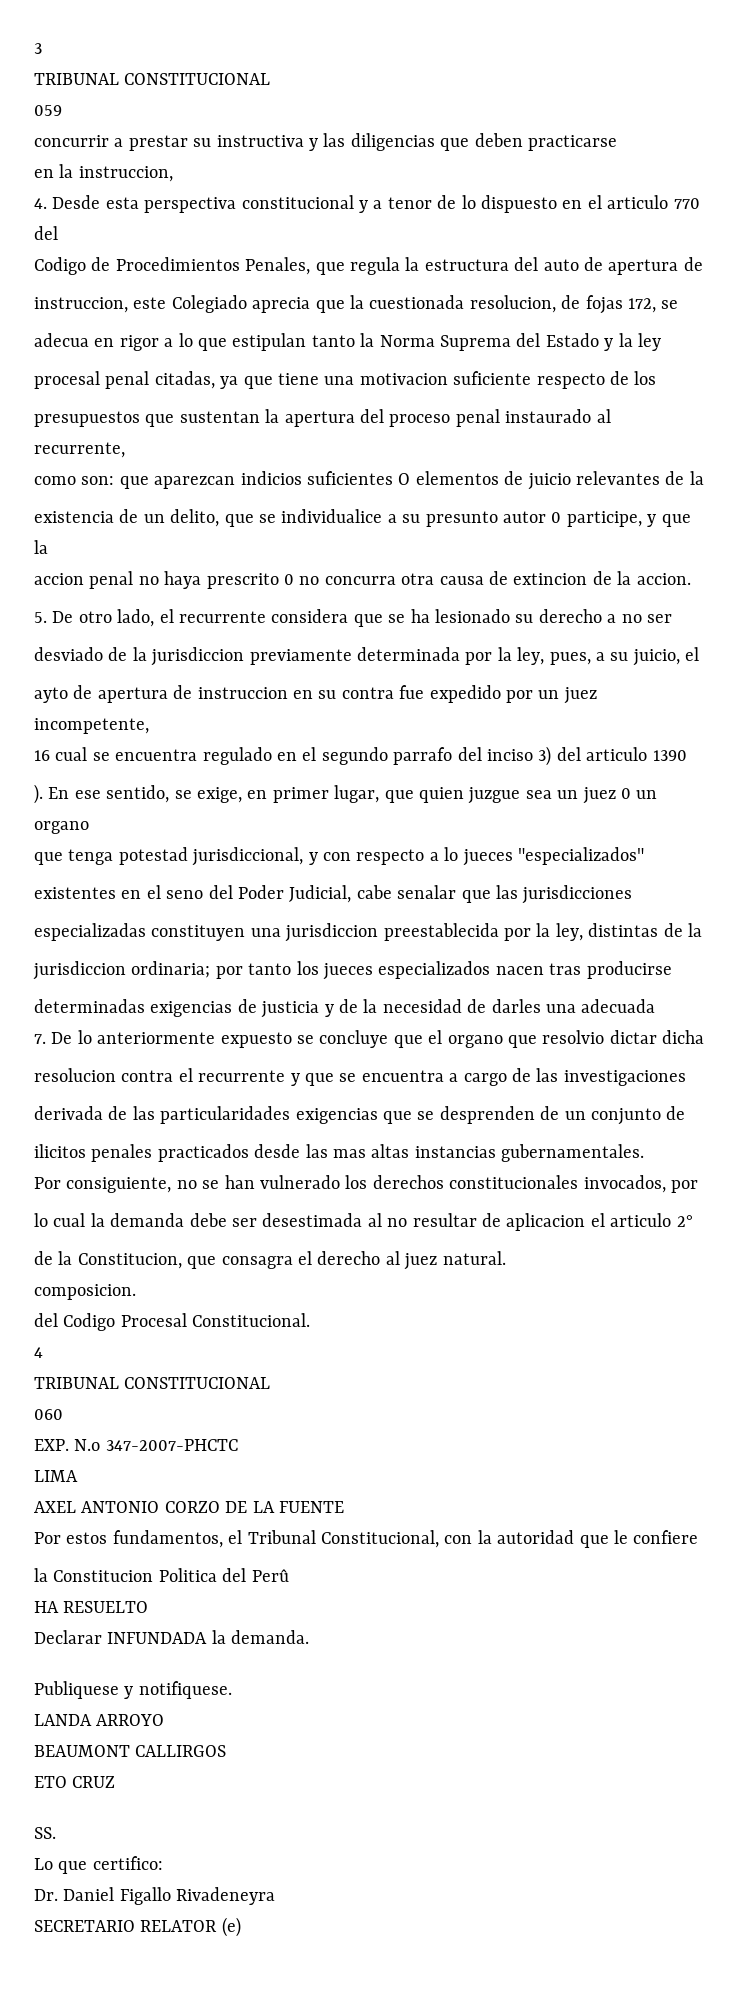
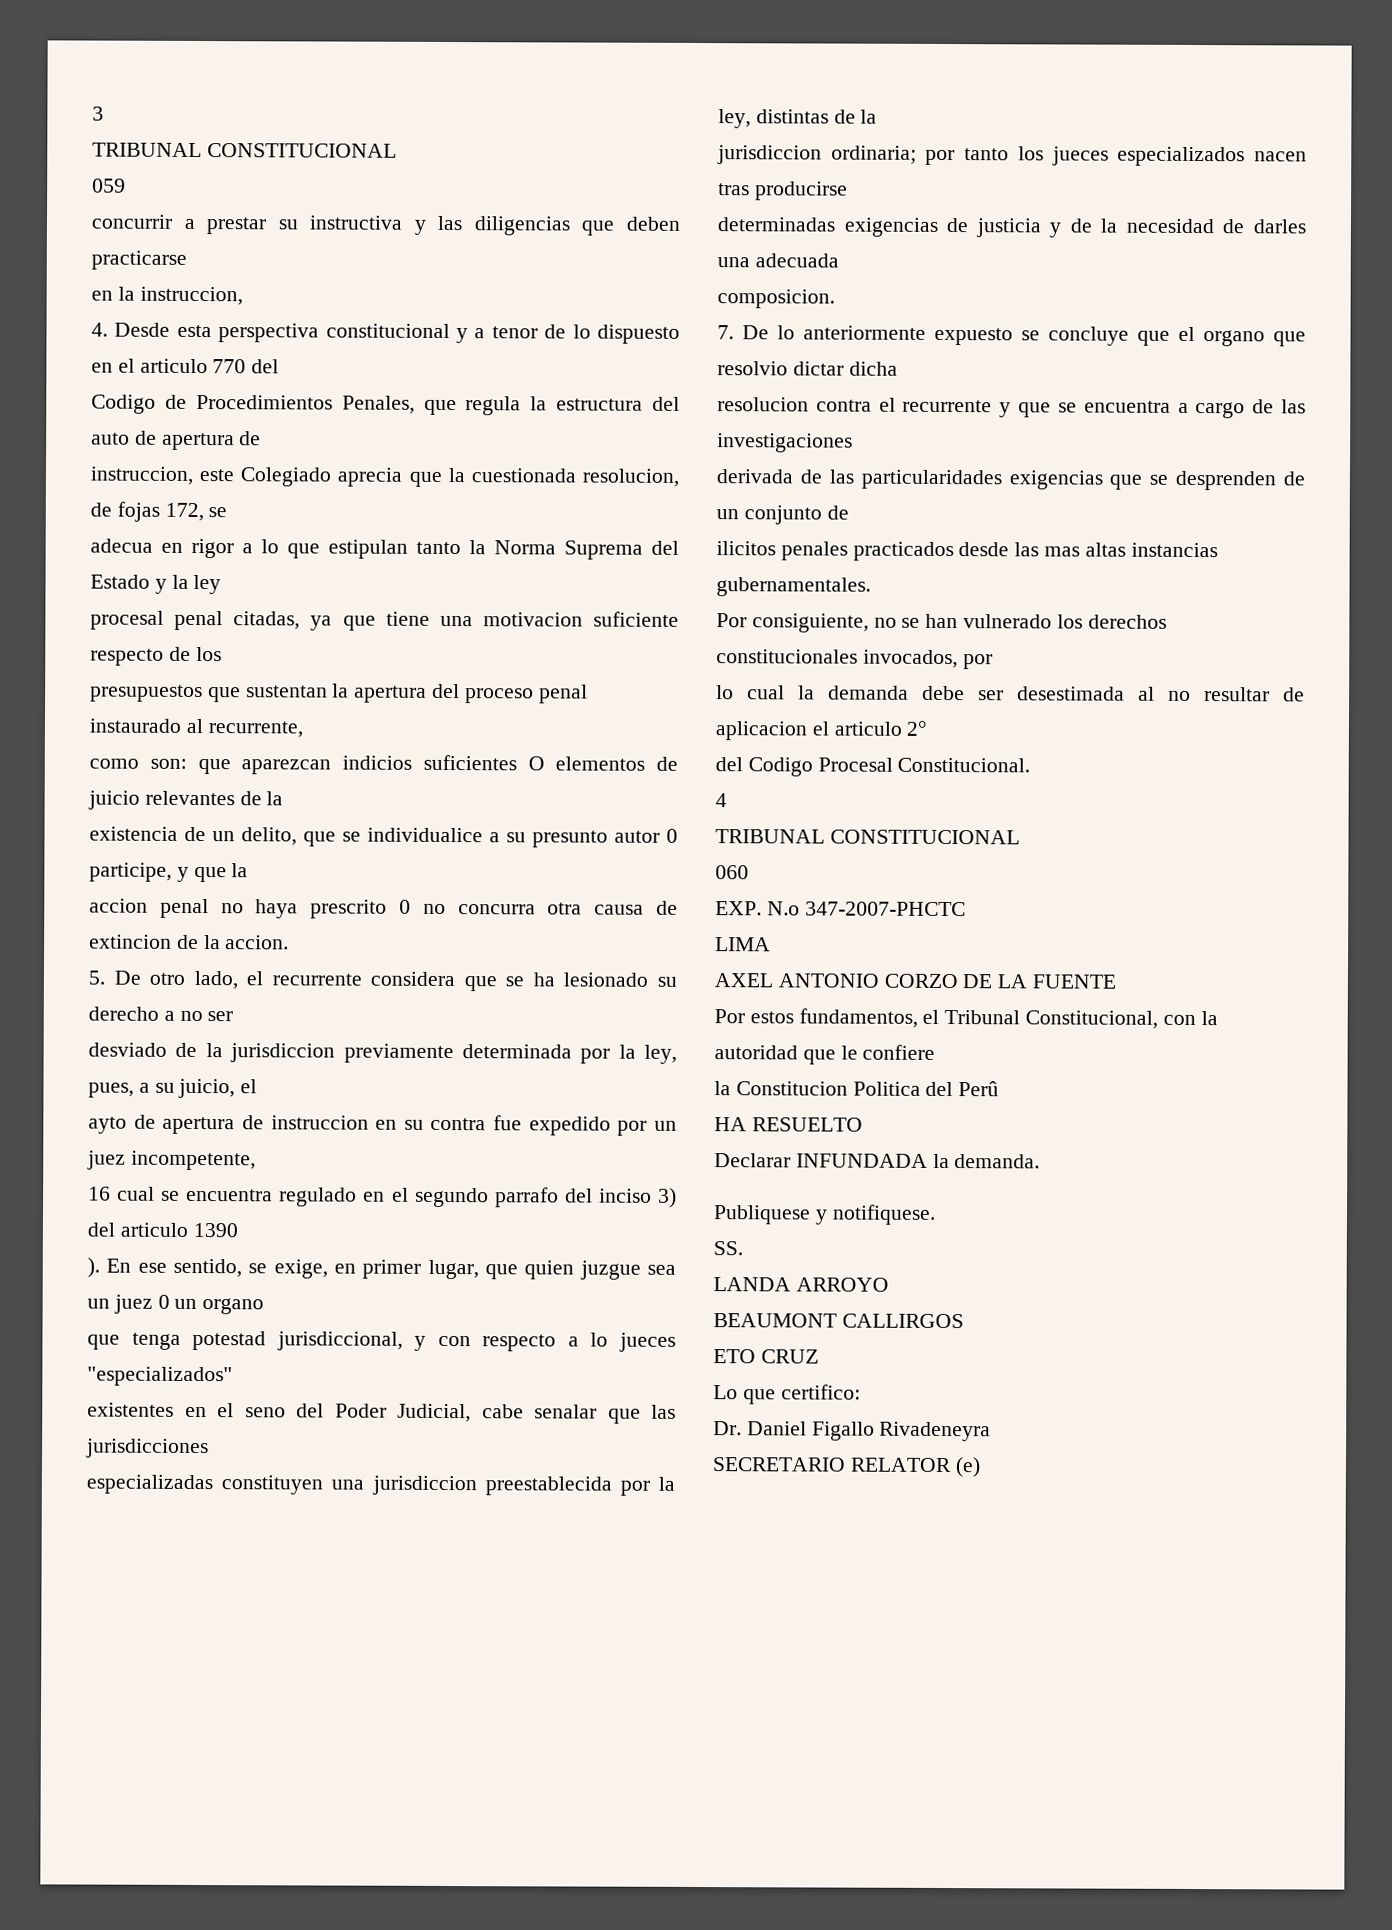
(656, 1006) none -> [717,289,835,309] // composicion.
[34,1251,506,1270] [34,1284,136,1300] // de la Constitucion, que consagra el derecho al juez natural. // composicion. -> (928, 728) none
(232, 1690) none -> [713,1241,743,1256] // SS.
[34,1827,56,1839] // SS. -> (819, 1356) none

